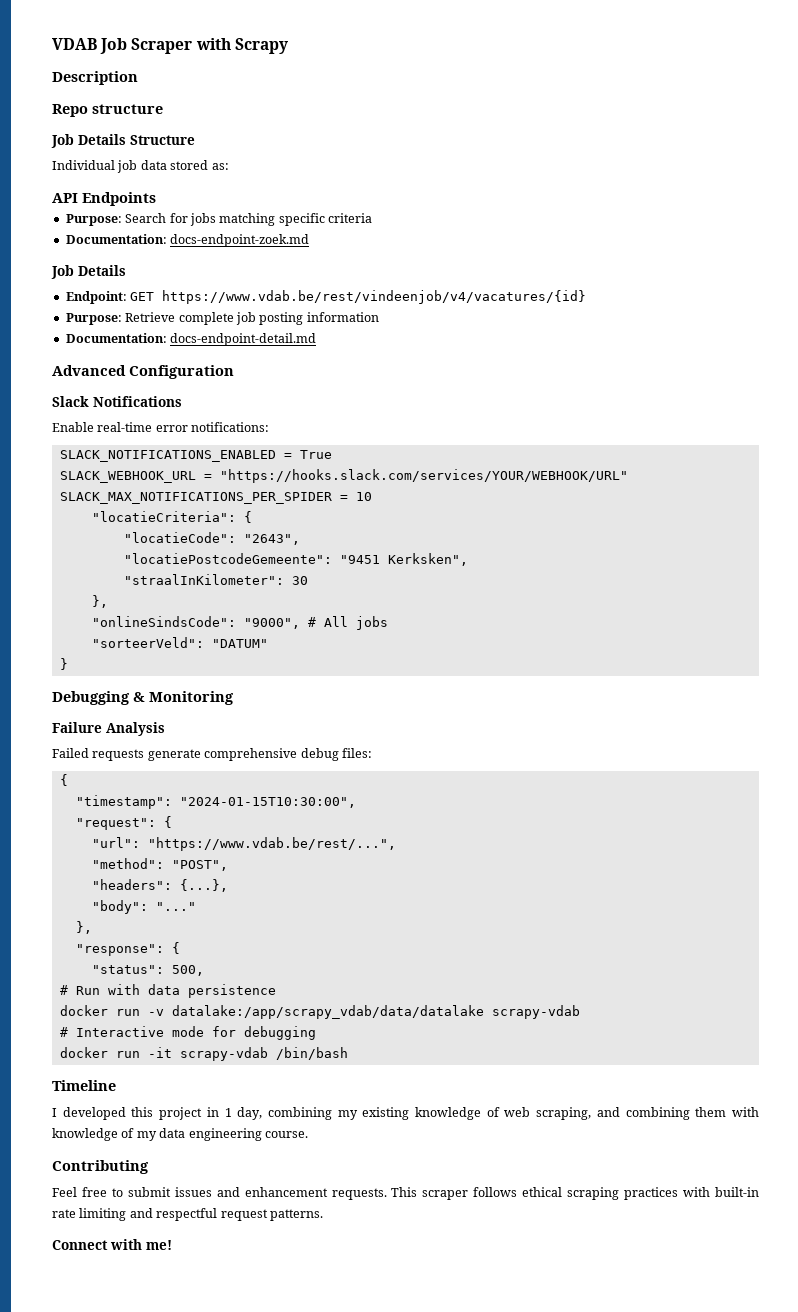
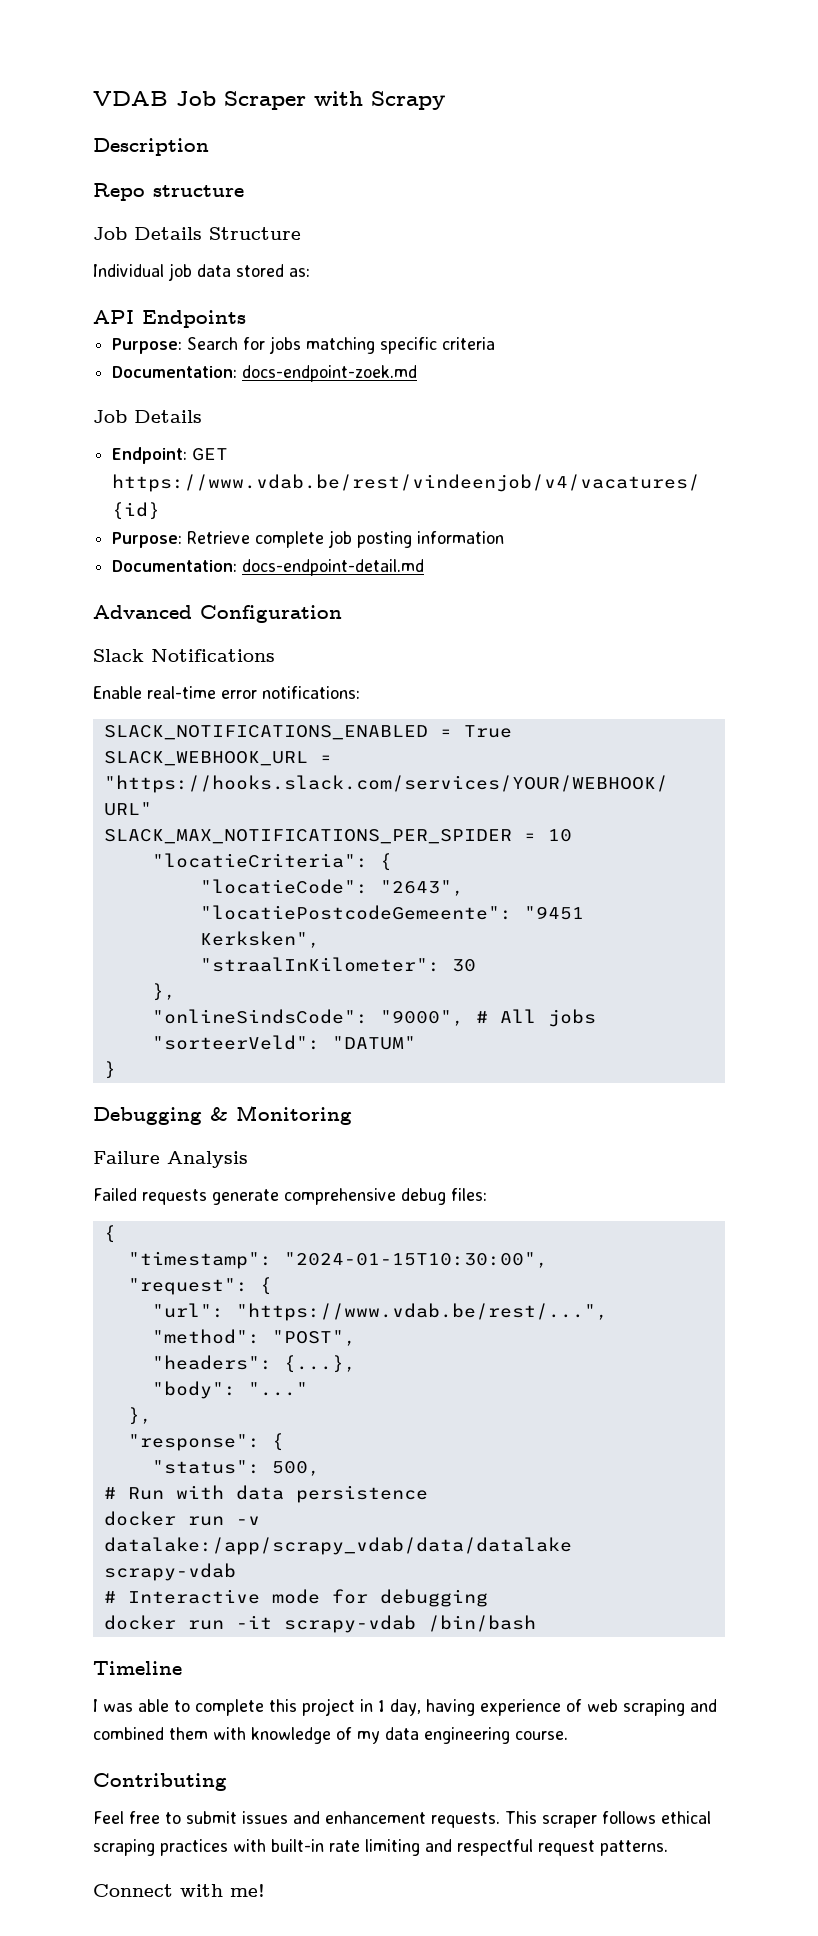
[62,1107,126,1120] developed -> [103,1699,264,1716] was able to complete
[267,1107,690,1120] combining my existing knowledge of web scraping, and combining -> [426,1699,717,1716] [93,1727,164,1740] having experience of web scraping and combined

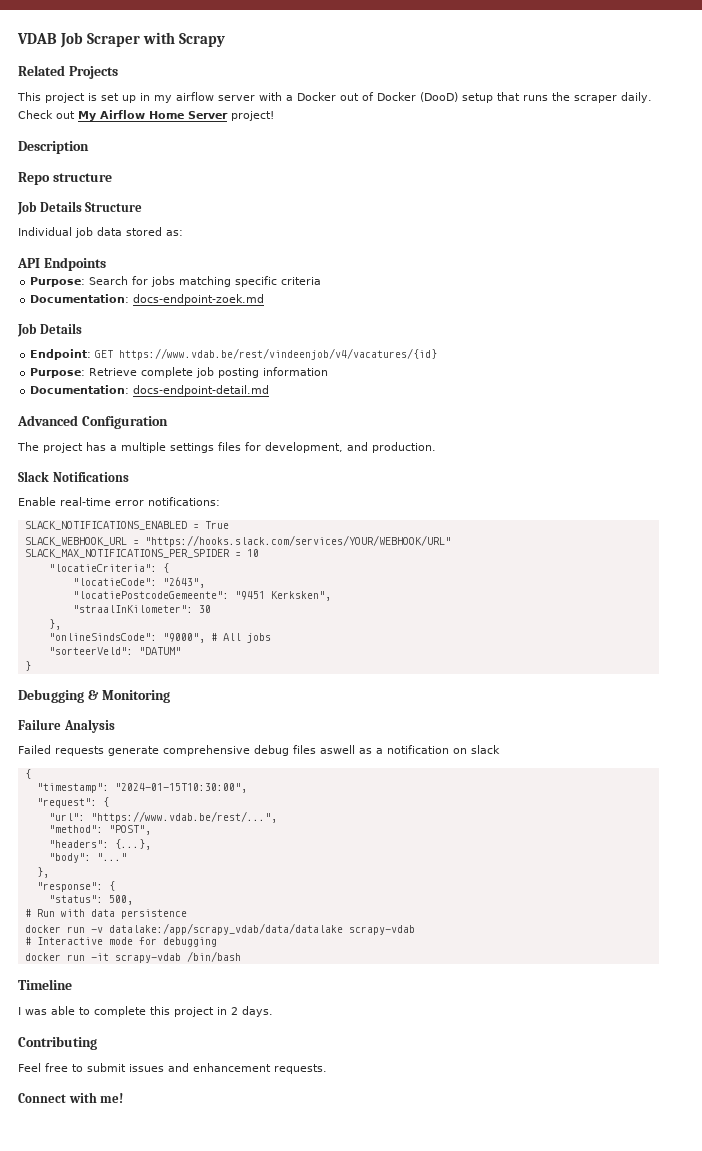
(445, 100) none -> [18,65,118,79] [17,92,652,103] [18,110,274,121] // Related Projects // This project is set up in my airflow server with a Docker out of Docker (DooD) setup that runs the scraper daily. Check out My Airflow Home Server project!
(342, 614) none -> [17,442,436,453] // The project has a multiple settings files for development, and production.
[451,1188,487,1201] files: -> [293,745,500,754] files aswell as a notification on slack
[378,1699,717,1716] [93,1727,568,1744] 1 day, having experience of web scraping and combined them with knowledge of my data engineering course. -> [231,1006,273,1017] 2 days.
[505,1811,711,1828] [93,1839,668,1856] This scraper follows ethical scraping practices with built-in rate limiting and respectful request patterns. -> (327, 1069) none

